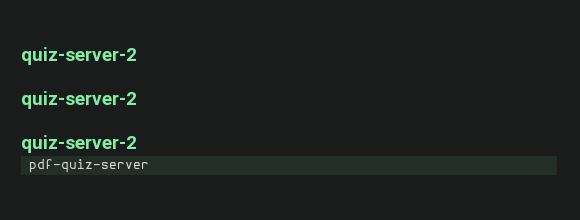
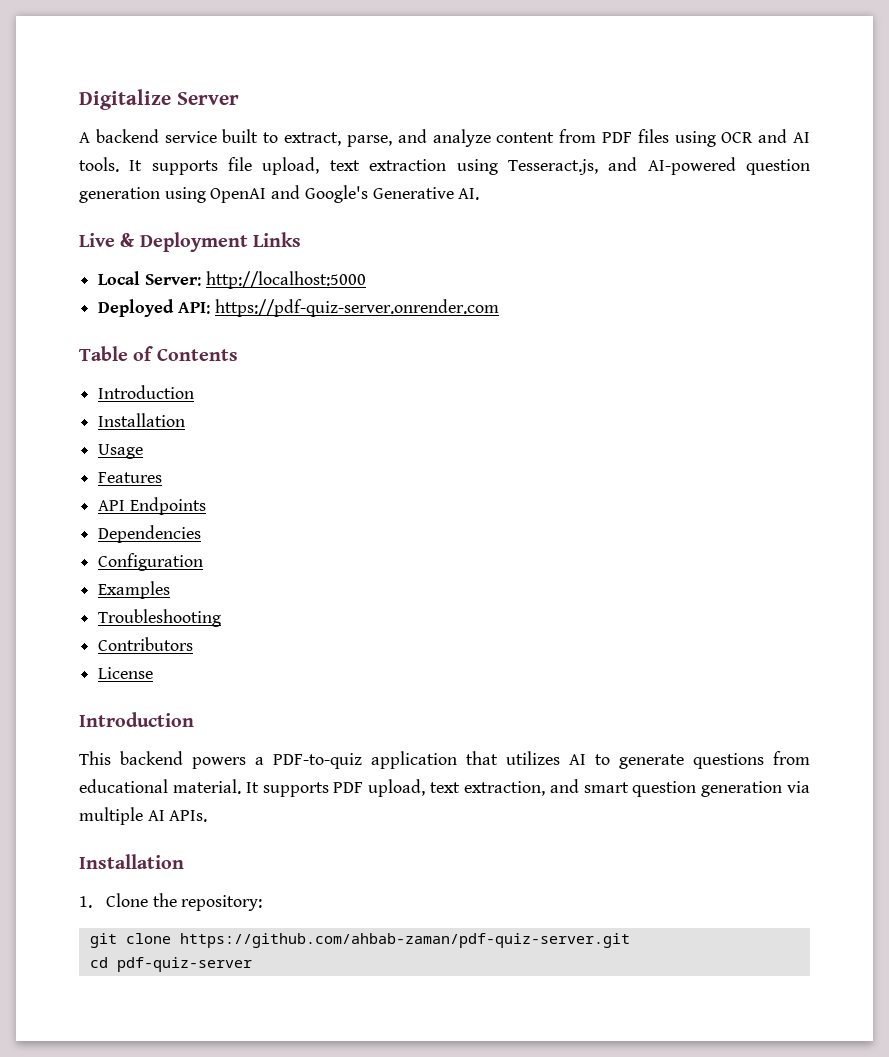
[21,47,137,65] [21,91,137,109] [21,135,137,153] quiz-server-2 // quiz-server-2 // quiz-server-2 // -> [79,89,239,110] [79,129,810,147] [79,157,811,175] [79,185,480,203] [79,232,301,252] [98,271,366,289] [98,299,499,317] [79,346,238,361] [98,385,195,399] [98,413,186,427] [98,444,144,459] [98,472,163,483] [98,497,206,515] [98,525,202,543] [98,553,204,571] [98,581,171,599] [98,609,222,627] [98,637,194,651] [98,667,154,679] [79,712,194,727] [79,751,810,769] [79,779,811,797] [79,807,208,825] [79,854,184,869] [79,893,263,911] [89,933,630,948] [89,957,108,968] Digitalize Server // A backend service built to extract, parse, and analyze content from PDF files using OCR and AI tools. It supports file upload, text extraction using Tesseract.js, and AI-powered question generation using OpenAI and Google's Generative AI. // Live & Deployment Links // Local Server: http://localhost:5000 // Deployed API: https://pdf-quiz-server.onrender.com // Table of Contents // Introduction // Installation // Usage // Features // API Endpoints // Dependencies // Configuration // Examples // Troubleshooting // Contributors // License // Introduction // This backend powers a PDF-to-quiz application that utilizes AI to generate questions from educational material. It supports PDF upload, text extraction, and smart question generation via multiple AI APIs. // Installation // 1. Clone the repository: // git clone https://github.com/ahbab-zaman/pdf-quiz-server.git // cd

